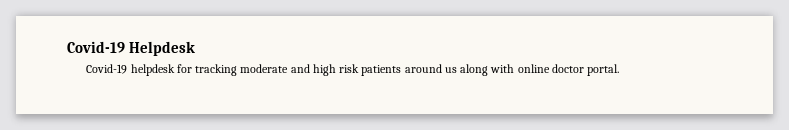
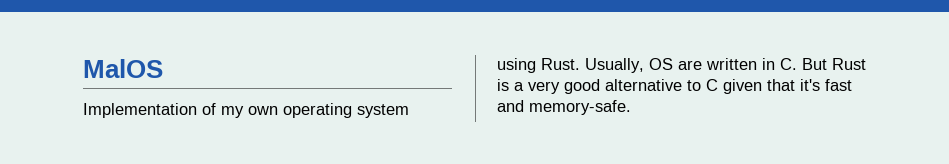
[67,41,195,56] [86,64,619,76] Covid-19 Helpdesk // Covid-19 helpdesk for tracking moderate and high risk patients around us along with online doctor portal. -> [83,59,163,78] [83,103,409,118] [497,58,866,73] [497,79,852,94] [497,100,631,115] MalOS // Implementation of my own operating system using Rust. Usually, OS are written in C. But Rust is a very good alternative to C given that it's fast and memory-safe.

